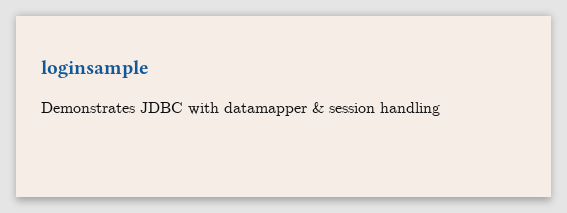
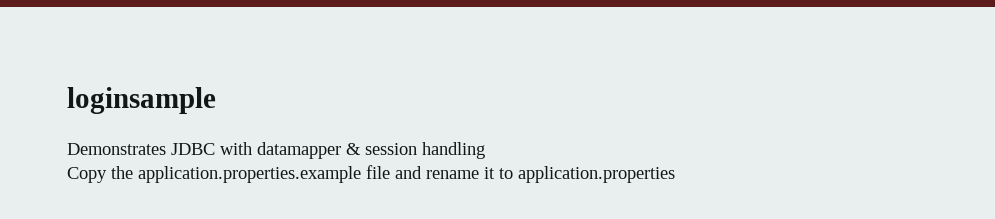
(440, 109) none -> [67,165,675,183] // Copy the application.properties.example file and rename it to application.properties

